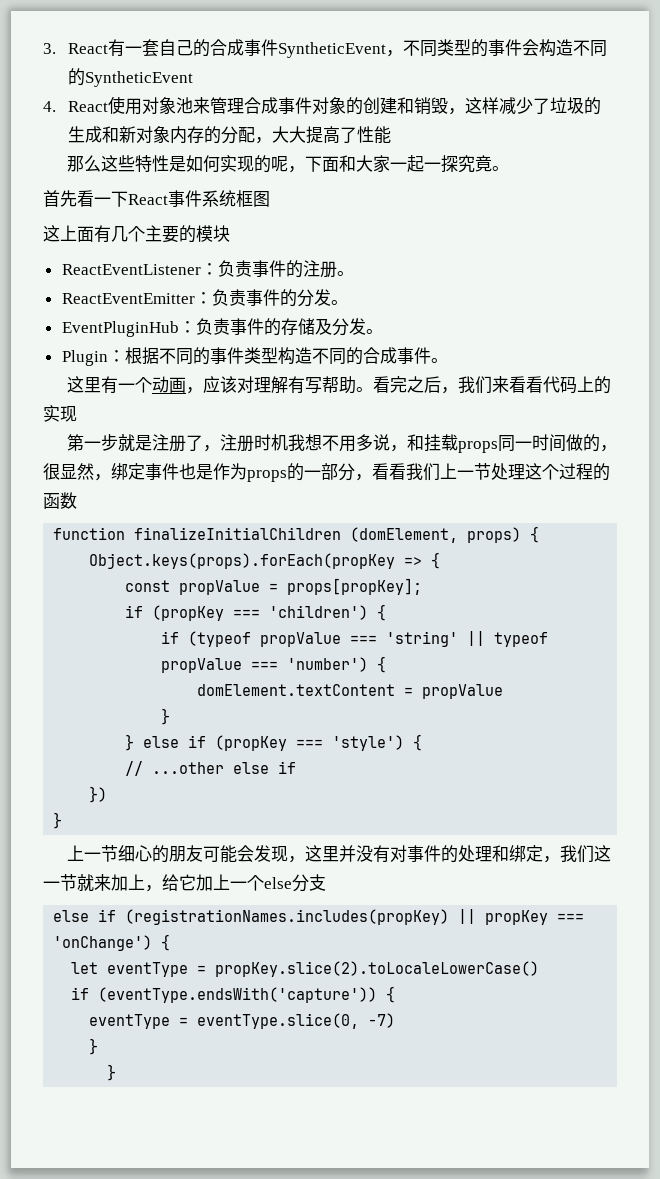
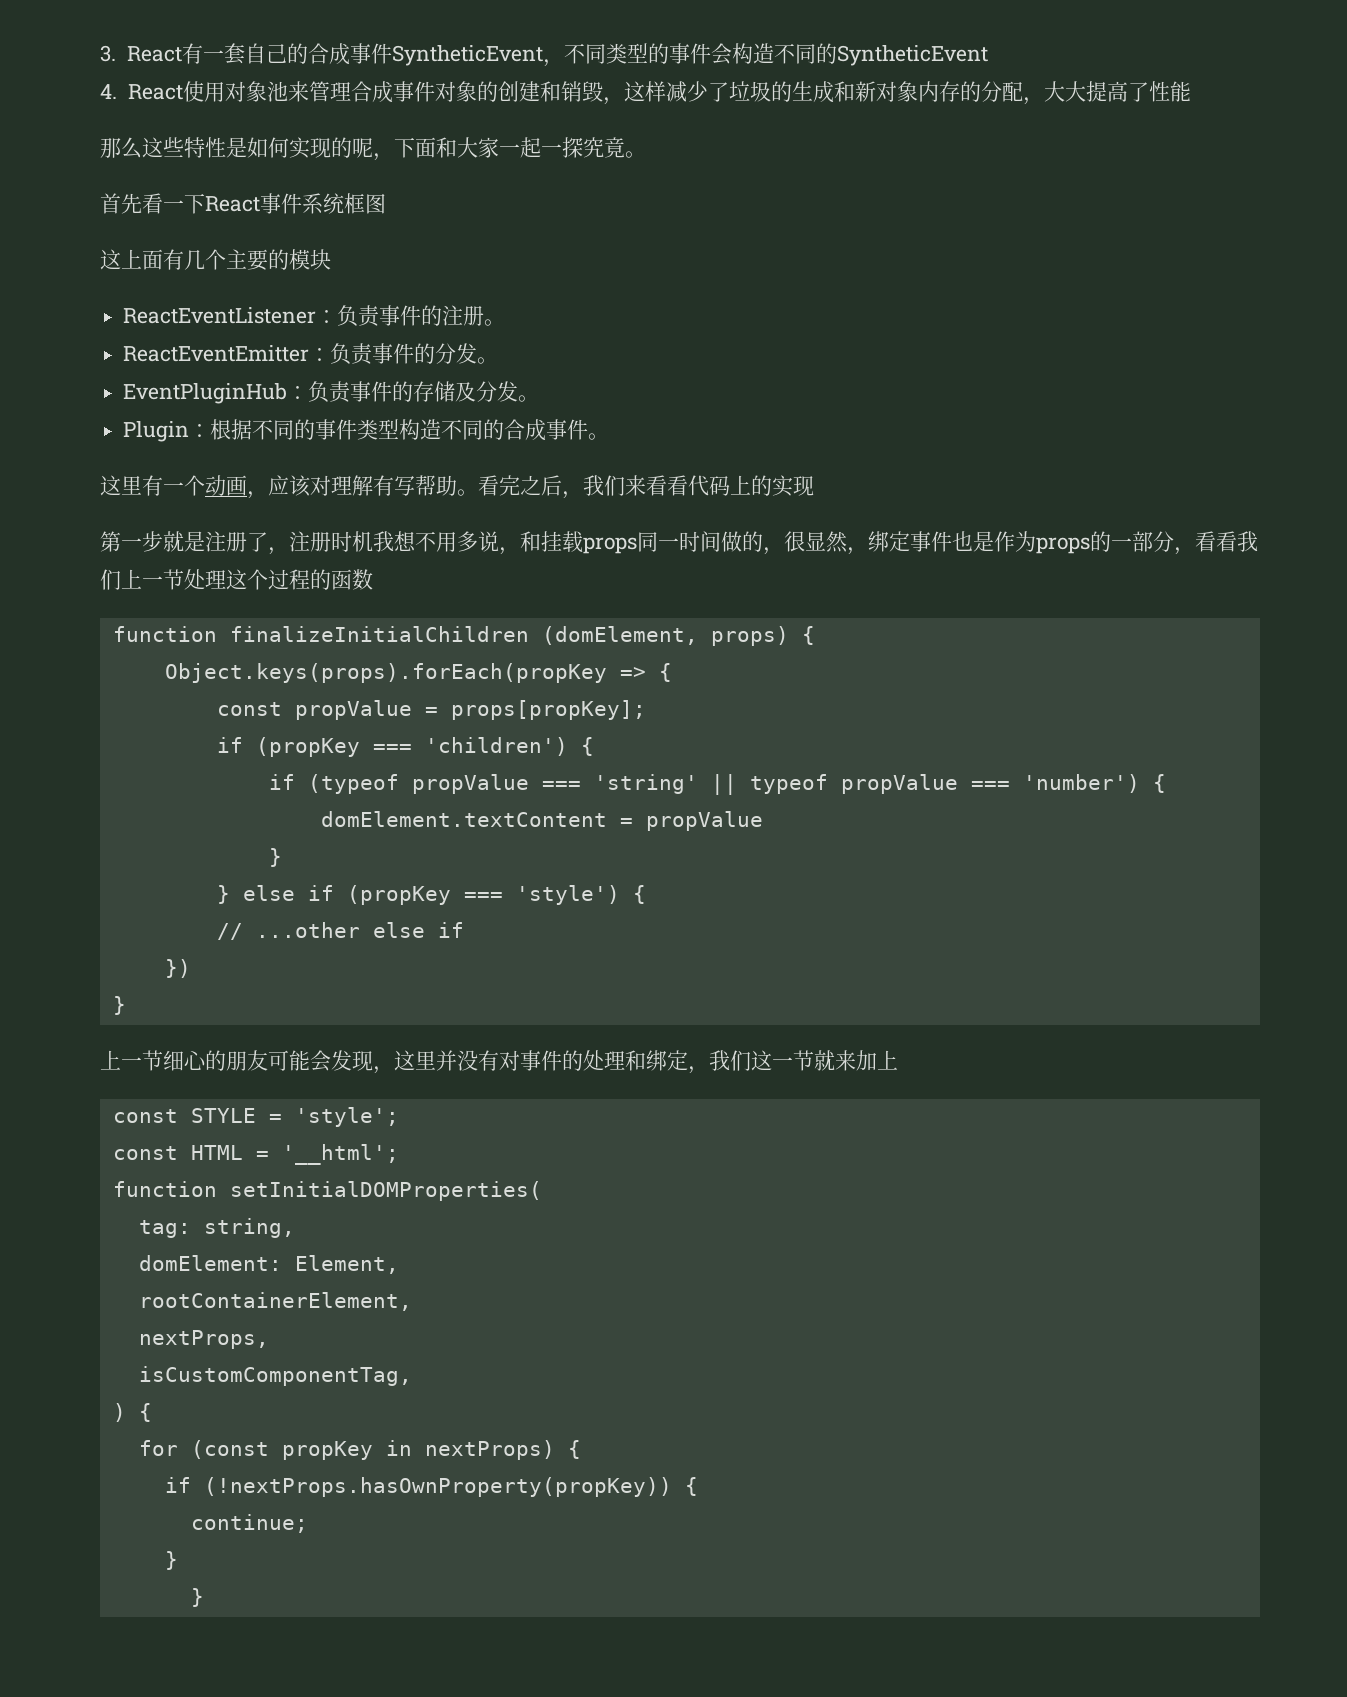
[145,874,326,892] [53,909,585,925] [53,934,171,951] [71,961,540,977] [71,986,396,1003] [89,1013,396,1029] ，给它加上一个else分支 // else if (registrationNames.includes(propKey) || propKey === 'onChange') { // let eventType = propKey.slice(2).toLocaleLowerCase() // if (eventType.endsWith('capture')) { // eventType = eventType.slice(0, -7) -> [112,1107,399,1127] [112,1144,399,1165] [112,1181,542,1201] [138,1218,295,1238] [138,1255,399,1274] [138,1292,412,1311] [138,1330,269,1349] [138,1366,412,1386] [112,1403,152,1422] [138,1440,581,1460] [164,1477,698,1497] [190,1514,308,1533] // const STYLE = 'style'; // const HTML = '__html'; // function setInitialDOMProperties( // tag: string, // domElement: Element, // rootContainerElement, // nextProps, // isCustomComponentTag, // ) { // for (const propKey in nextProps) { // if (!nextProps.hasOwnProperty(propKey)) { // continue;

